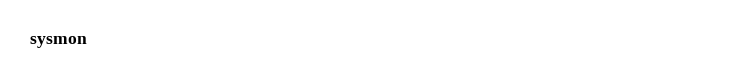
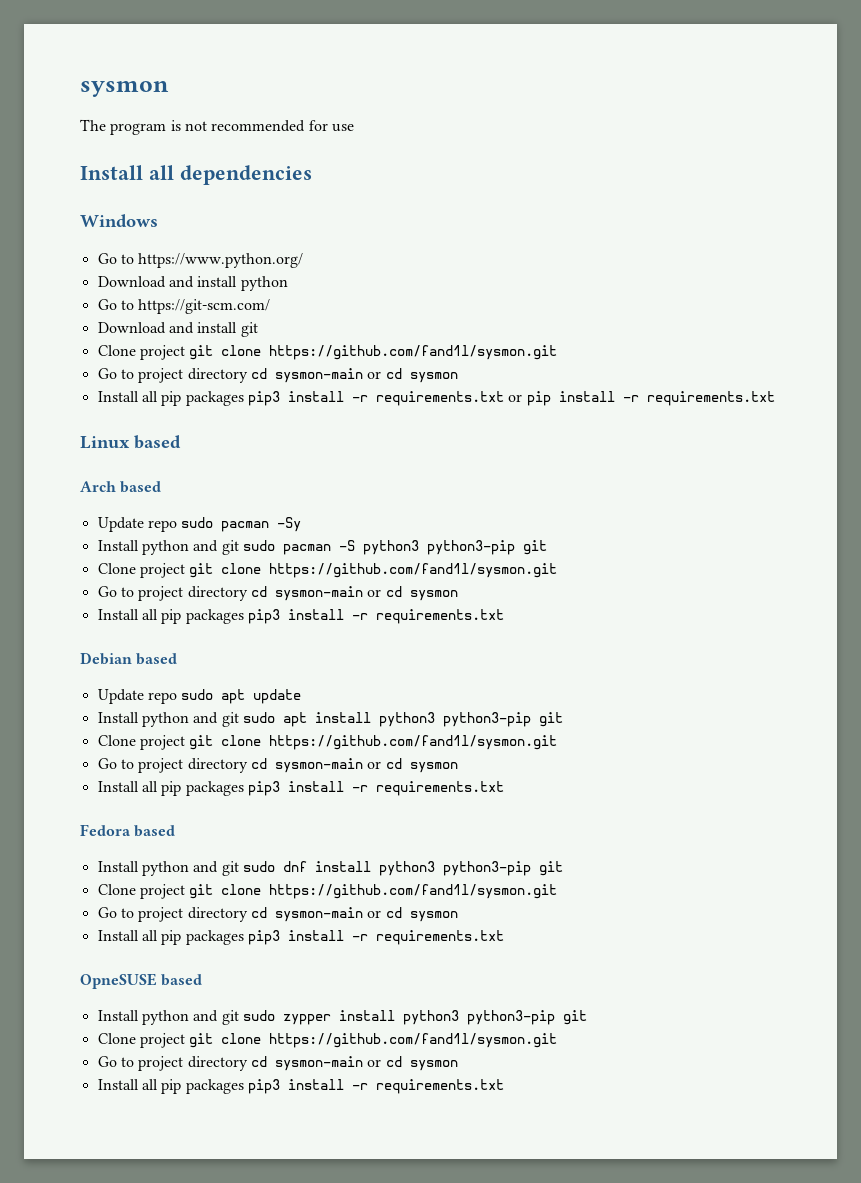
[30,36,87,48] sysmon -> [80,81,169,97] [80,119,354,135] [80,165,312,185] [80,214,158,228] [97,253,304,268] [97,276,288,291] [97,299,271,314] [97,322,258,337] [97,345,558,360] [97,368,458,383] [97,391,775,406] [80,435,181,449] [80,481,162,493] [97,517,302,532] [97,540,547,555] [97,563,558,578] [97,586,458,601] [97,609,504,624] [80,652,178,665] [97,689,302,704] [97,712,563,727] [97,735,558,750] [97,758,458,773] [97,781,504,796] [80,824,176,837] [97,861,563,876] [97,884,558,899] [97,907,458,922] [97,930,504,945] [80,973,203,989] [97,1010,587,1025] [97,1033,558,1048] [97,1056,458,1071] [97,1079,504,1094] sysmon // The program is not recommended for use // Install all dependencies // Windows // Go to https://www.python.org/ // Download and install python // Go to https://git-scm.com/ // Download and install git // Clone project git clone https://github.com/fand1l/sysmon.git // Go to project directory cd sysmon-main or cd sysmon // Install all pip packages pip3 install -r requirements.txt or pip install -r requirements.txt // Linux based // Arch based // Update repo sudo pacman -Sy // Install python and git sudo pacman -S python3 python3-pip git // Clone project git clone https://github.com/fand1l/sysmon.git // Go to project directory cd sysmon-main or cd sysmon // Install all pip packages pip3 install -r requirements.txt // Debian based // Update repo sudo apt update // Install python and git sudo apt install python3 python3-pip git // Clone project git clone https://github.com/fand1l/sysmon.git // Go to project directory cd sysmon-main or cd sysmon // Install all pip packages pip3 install -r requirements.txt // Fedora based // Install python and git sudo dnf install python3 python3-pip git // Clone project git clone https://github.com/fand1l/sysmon.git // Go to project directory cd sysmon-main or cd sysmon // Install all pip packages pip3 install -r requirements.txt // OpneSUSE based // Install python and git sudo zypper install python3 python3-pip git // Clone project git clone https://github.com/fand1l/sysmon.git // Go to project directory cd sysmon-main or cd sysmon // Install all pip packages pip3 install -r requirements.txt

